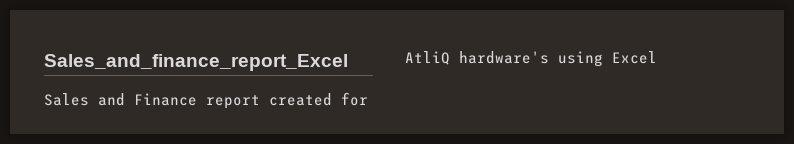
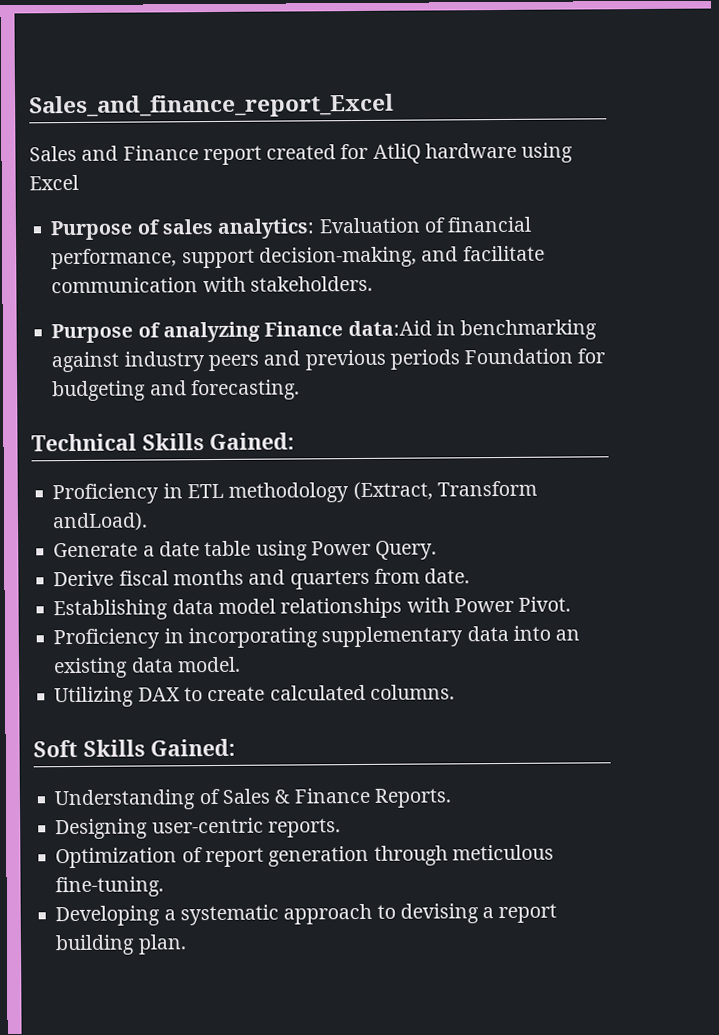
[459,51,549,64] hardware's -> [424,142,517,159] hardware
(657, 57) none -> [50,216,533,241] [51,245,545,270] [51,275,373,294] [51,319,598,344] [51,348,606,373] [52,379,300,402] [31,432,295,452] [52,480,537,505] [52,512,149,532] [53,540,438,561] [53,568,471,590] [53,596,572,621] [53,625,581,650] [53,656,241,679] [54,684,455,708] [33,738,236,758] [54,787,452,811] [55,817,341,840] [55,844,554,869] [55,876,165,898] [55,903,558,927] [55,934,187,956] // Purpose of sales analytics: Evaluation of financial performance, support decision-making, and facilitate communication with stakeholders. // Purpose of analyzing Finance data:Aid in benchmarking against industry peers and previous periods Foundation for budgeting and forecasting. // Technical Skills Gained: // Proficiency in ETL methodology (Extract, Transform andLoad). // Generate a date table using Power Query. // Derive fiscal months and quarters from date. // Establishing data model relationships with Power Pivot. // Proficiency in incorporating supplementary data into an existing data model. // Utilizing DAX to create calculated columns. // Soft Skills Gained: // Understanding of Sales & Finance Reports. // Designing user-centric reports. // Optimization of report generation through meticulous fine-tuning. // Developing a systematic approach to devising a report building plan.

